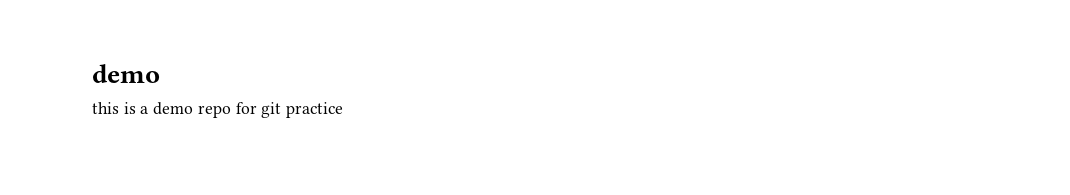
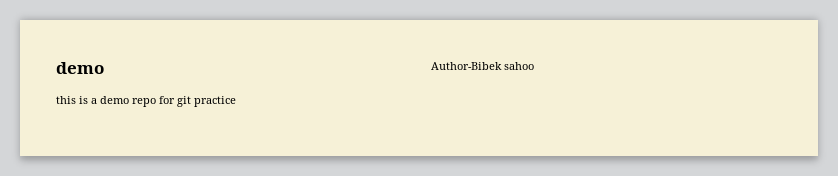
(344, 110) none -> [431,62,534,70] // Author-Bibek sahoo

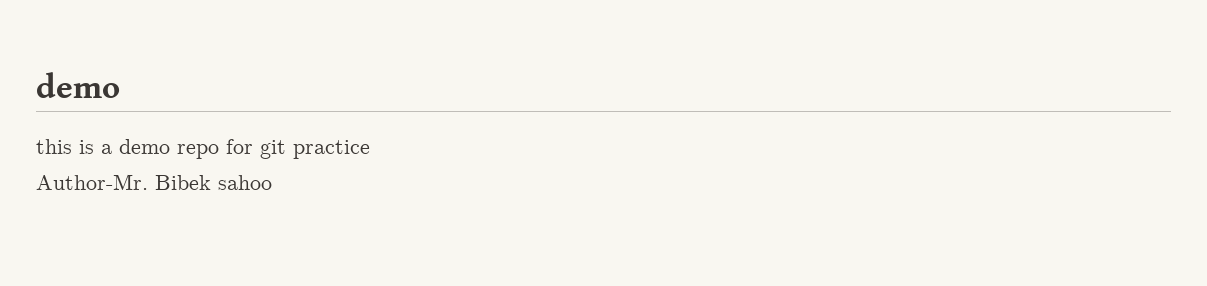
[431,62,502,70] Author-Bibek -> [36,174,211,190] Author-Mr. Bibek

